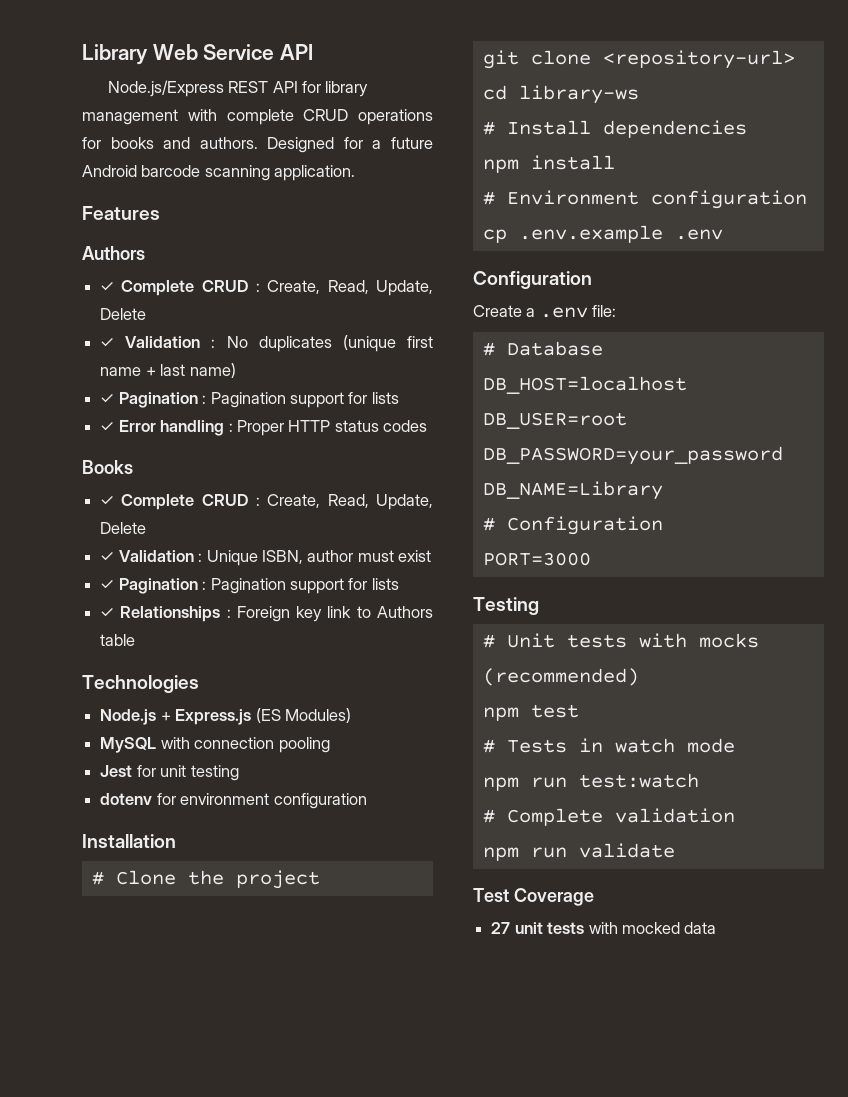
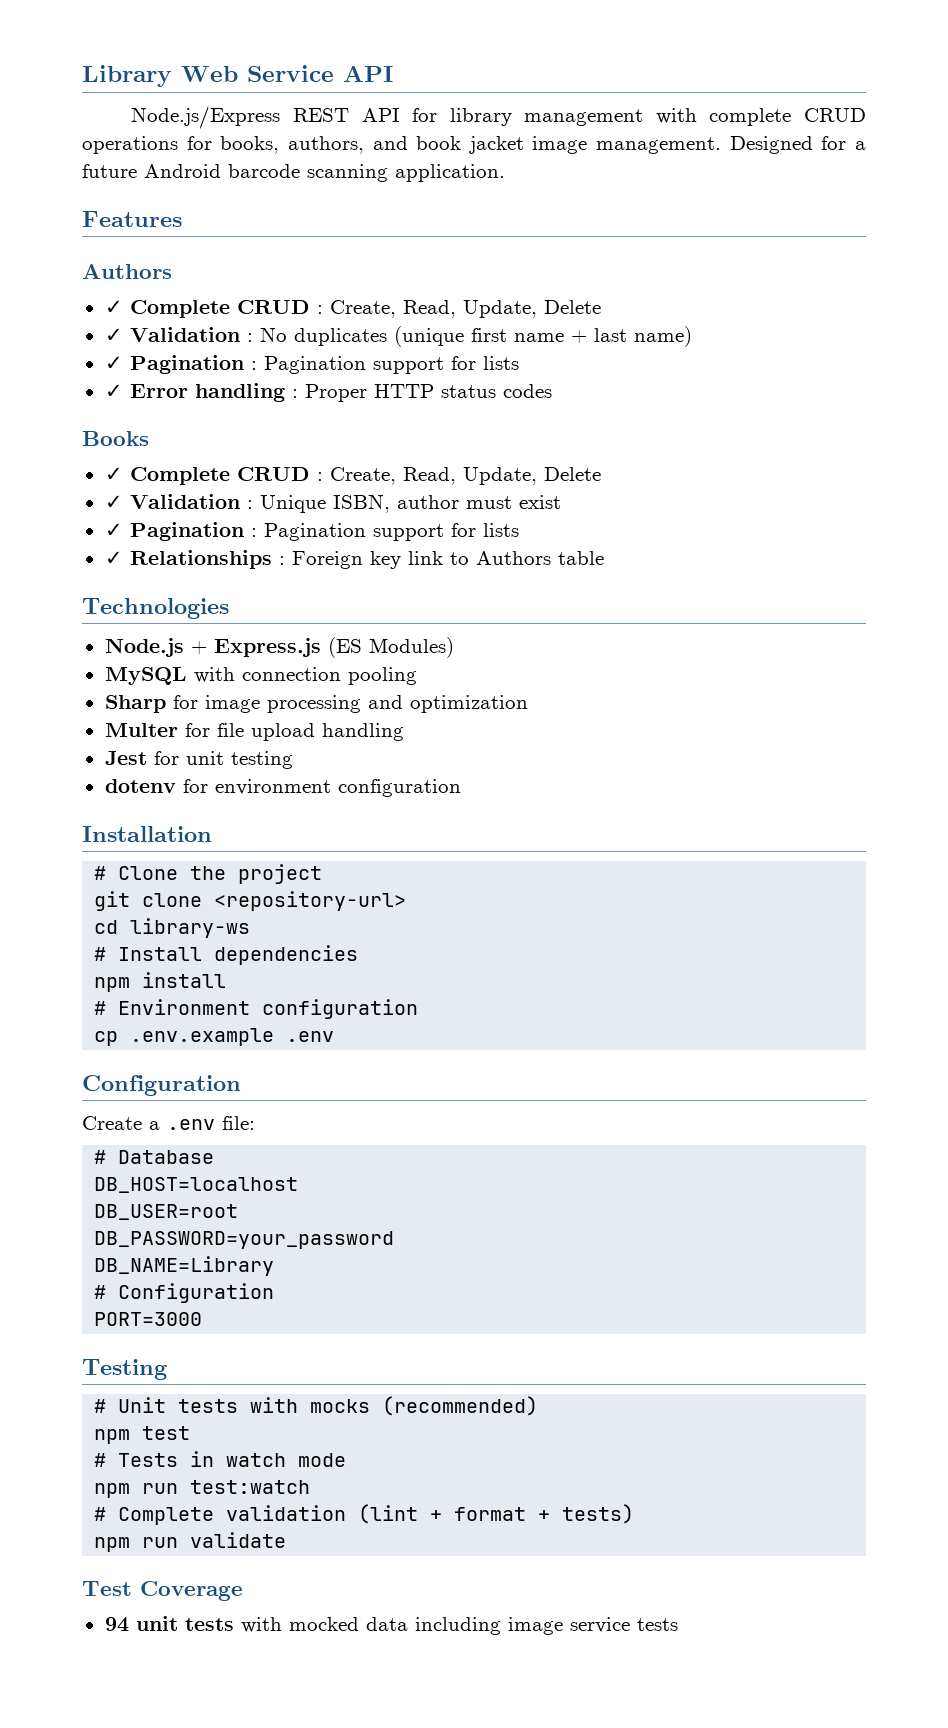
[110,137,258,149] books and authors. -> [220,136,722,154] books, authors, and book jacket image management.
(330, 745) none -> [104,695,528,713] [104,723,404,741] // Sharp for image processing and optimization // Multer for file upload handling
(735, 815) none -> [358,1504,635,1524] (lint + format + tests)
[491,922,511,934] 27 -> [104,1617,129,1632] 94
(717, 928) none -> [414,1617,678,1635] including image service tests

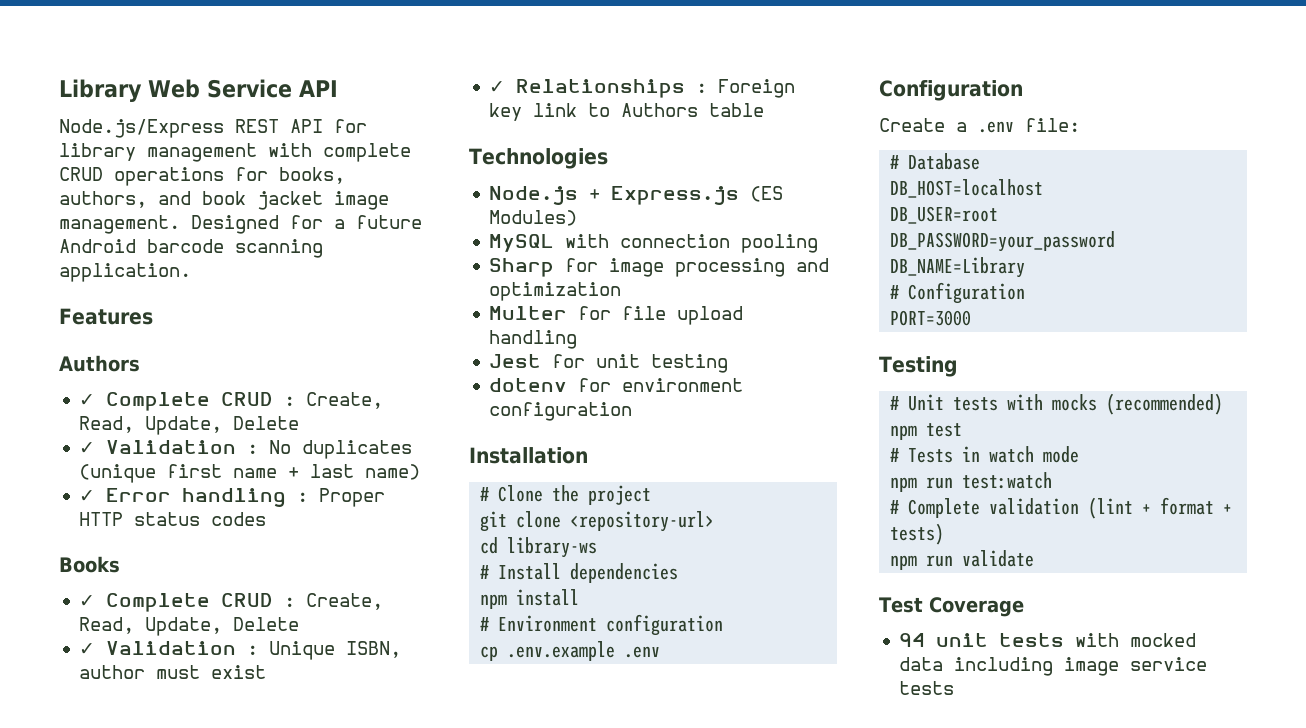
[104,355,519,374] // ✓ Pagination : Pagination support for lists -> (421, 472) none
[104,522,519,541] // ✓ Pagination : Pagination support for lists -> (267, 672) none

